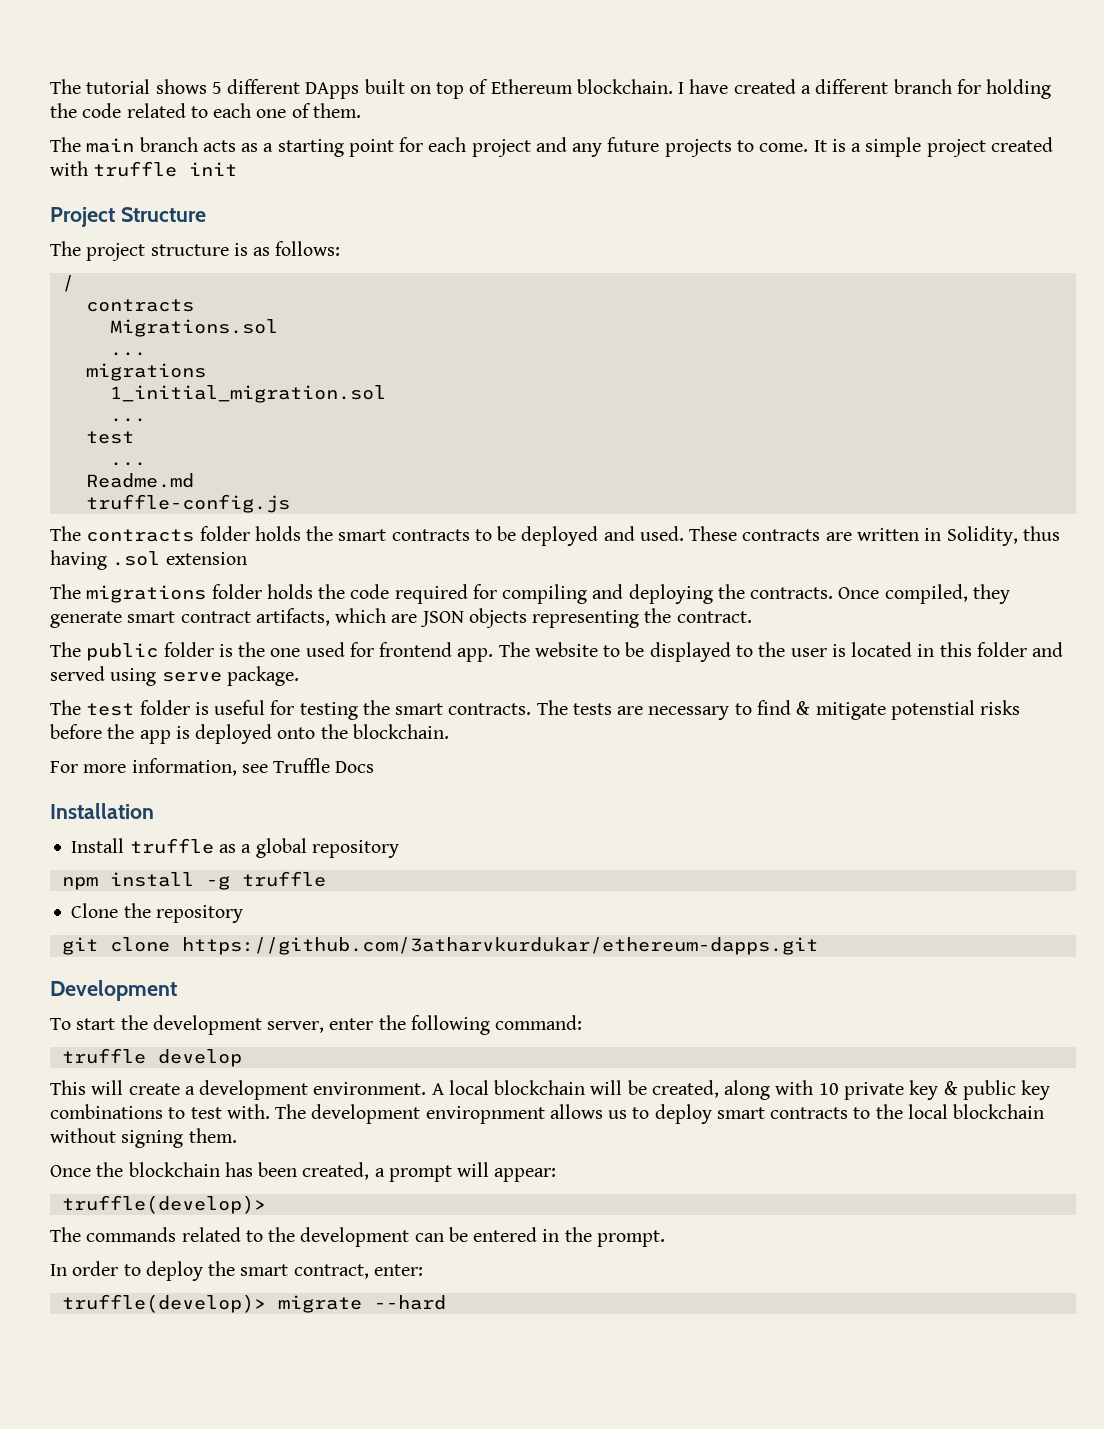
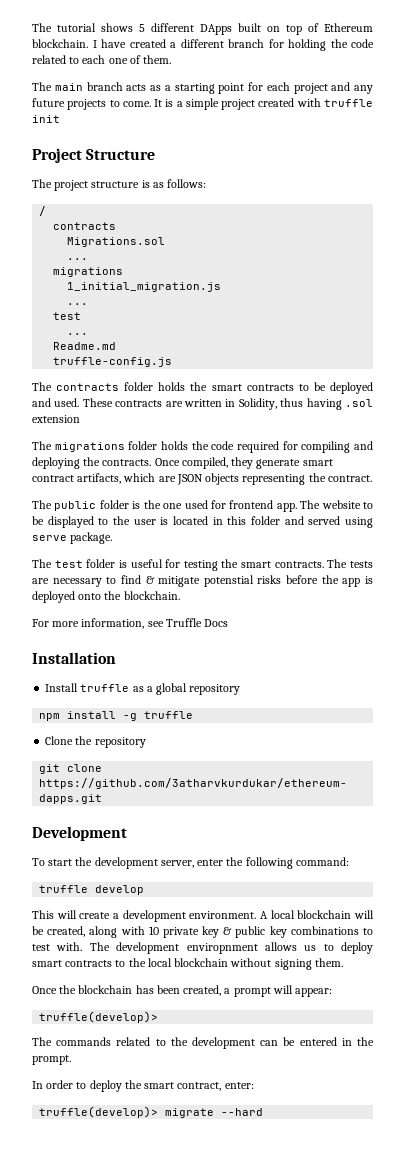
[109,385,386,403] 1_initial_migration.sol -> [67,282,222,292] 1_initial_migration.js

